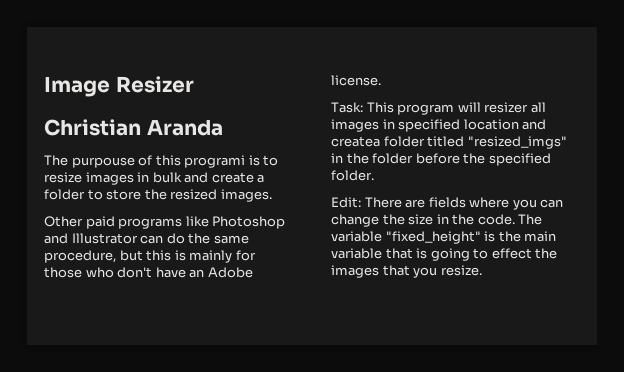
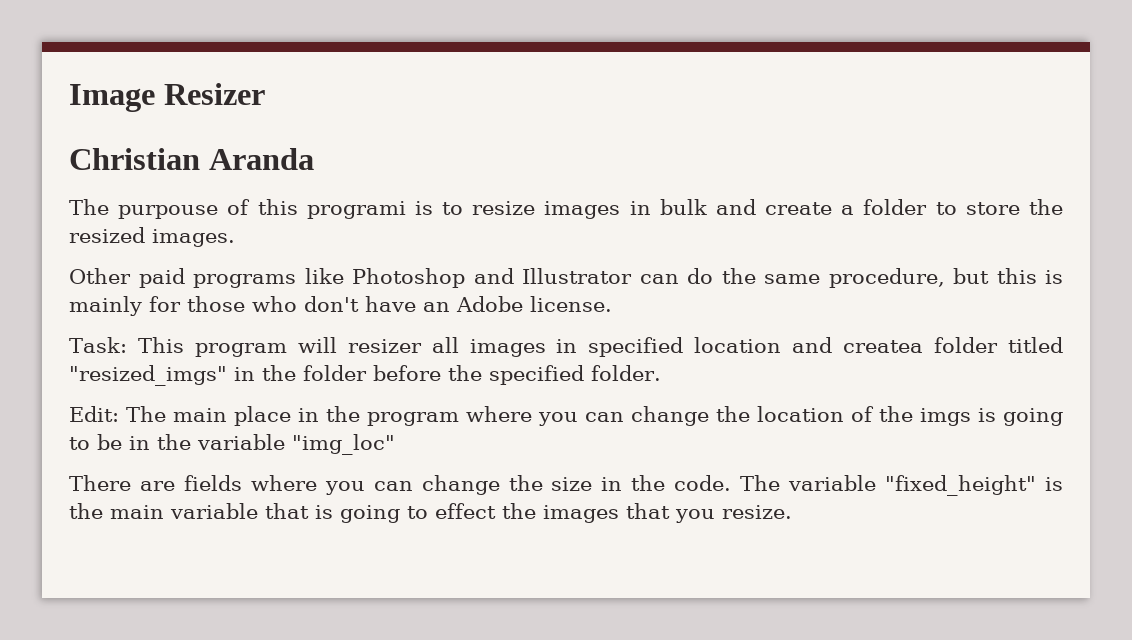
(361, 202) none -> [126,406,1063,426] [69,434,395,455] The main place in the program where you can change the location of the imgs is going to be in the variable "img_loc" //

